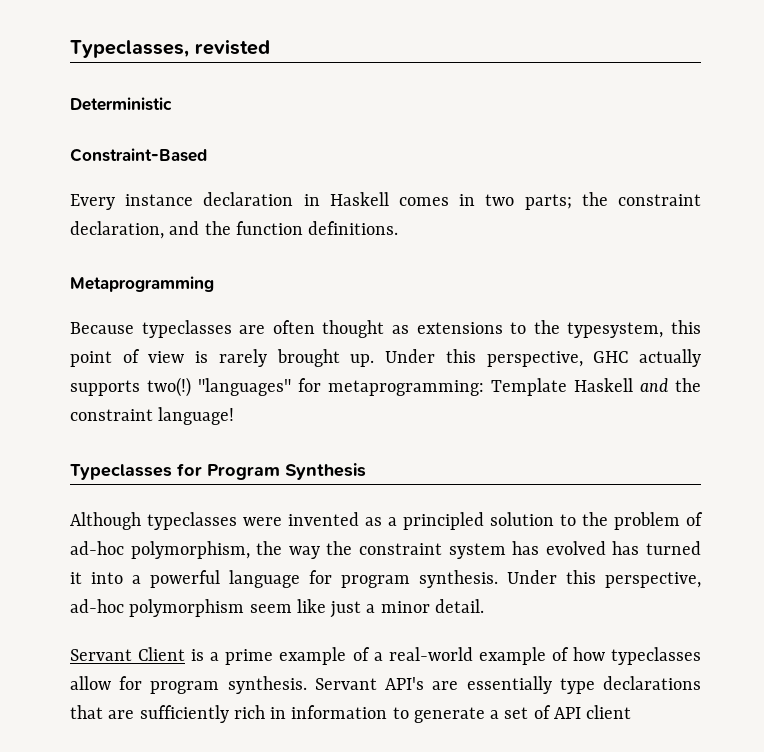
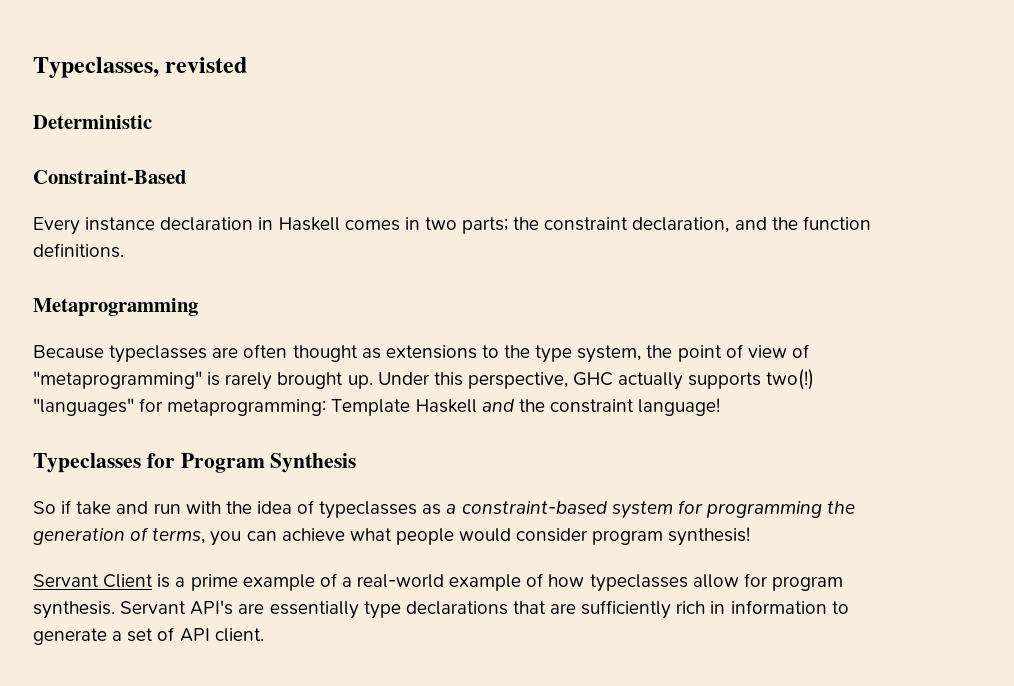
[567,320,702,338] typesystem, this -> [535,345,673,363] type system, the
(185, 357) none -> [791,344,809,358] [33,371,202,389] of "metaprogramming"
[70,512,703,530] [70,541,702,559] [70,570,701,588] [70,599,484,618] Although typeclasses were invented as a principled solution to the problem of ad-hoc polymorphism, the way the constraint system has evolved has turned it into a powerful language for program synthesis. Under this perspective, ad-hoc polymorphism seem like just a minor detail. -> [33,500,856,519] [33,527,751,546] So if take and run with the idea of typeclasses as a constraint-based system for programming the generation of terms, you can achieve what people would consider program synthesis!
[586,705,632,719] client -> [214,628,264,642] client.

